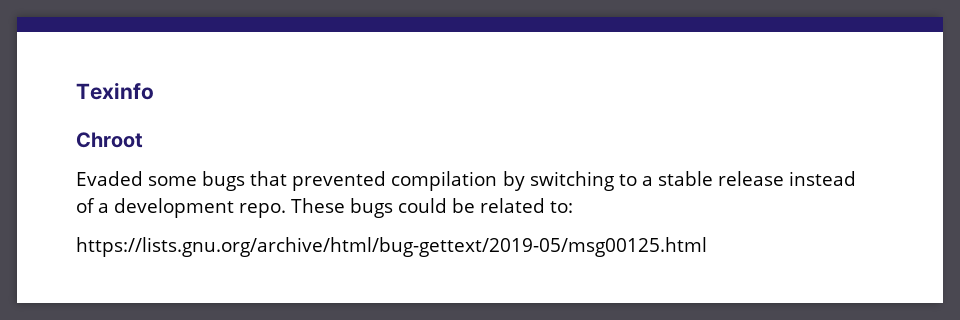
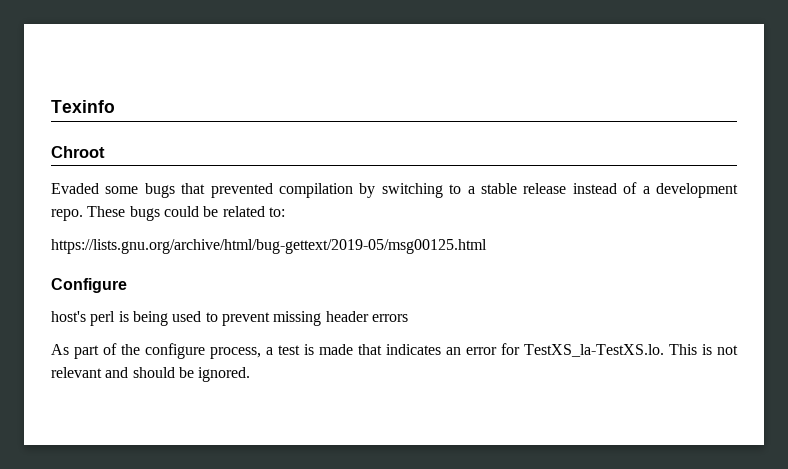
(707, 247) none -> [51,278,127,293] [51,311,408,326] [51,343,738,359] [51,367,251,382] // Configure // host's perl is being used to prevent missing header errors // As part of the configure process, a test is made that indicates an error for TestXS_la-TestXS.lo. This is not relevant and should be ignored.

